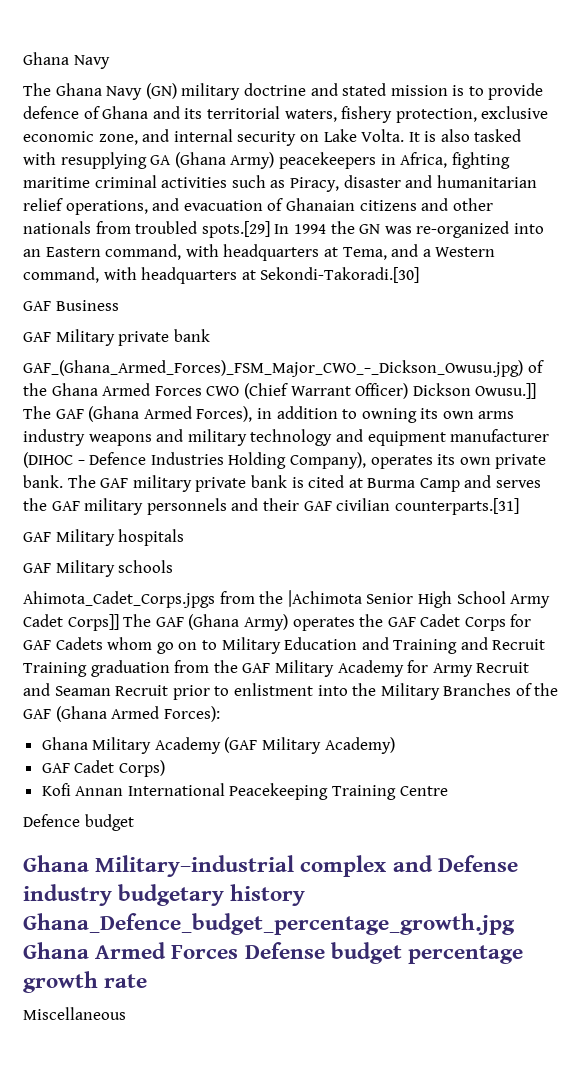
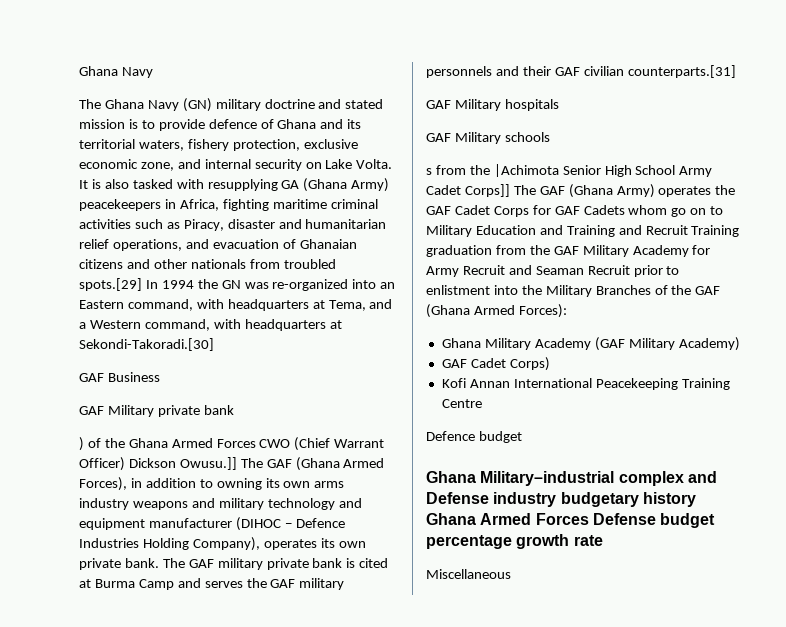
[23,360,523,377] GAF_(Ghana_Armed_Forces)_FSM_Major_CWO_−_Dickson_Owusu.jpg) -> [79,437,84,451] )
[23,591,215,608] Ahimota_Cadet_Corps.jpgs -> [426,168,432,175] s
[23,913,515,935] Ghana_Defence_budget_percentage_growth.jpg -> (696, 499) none

